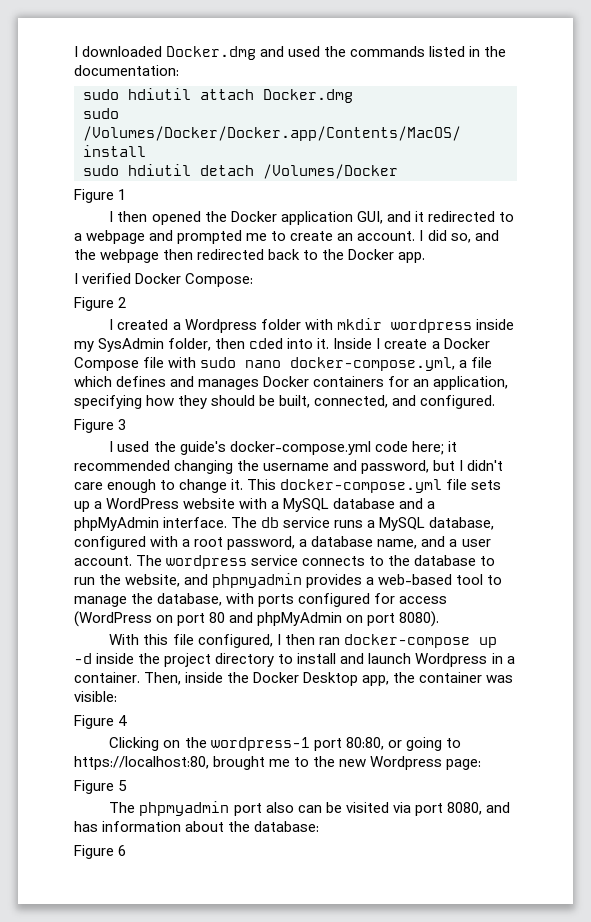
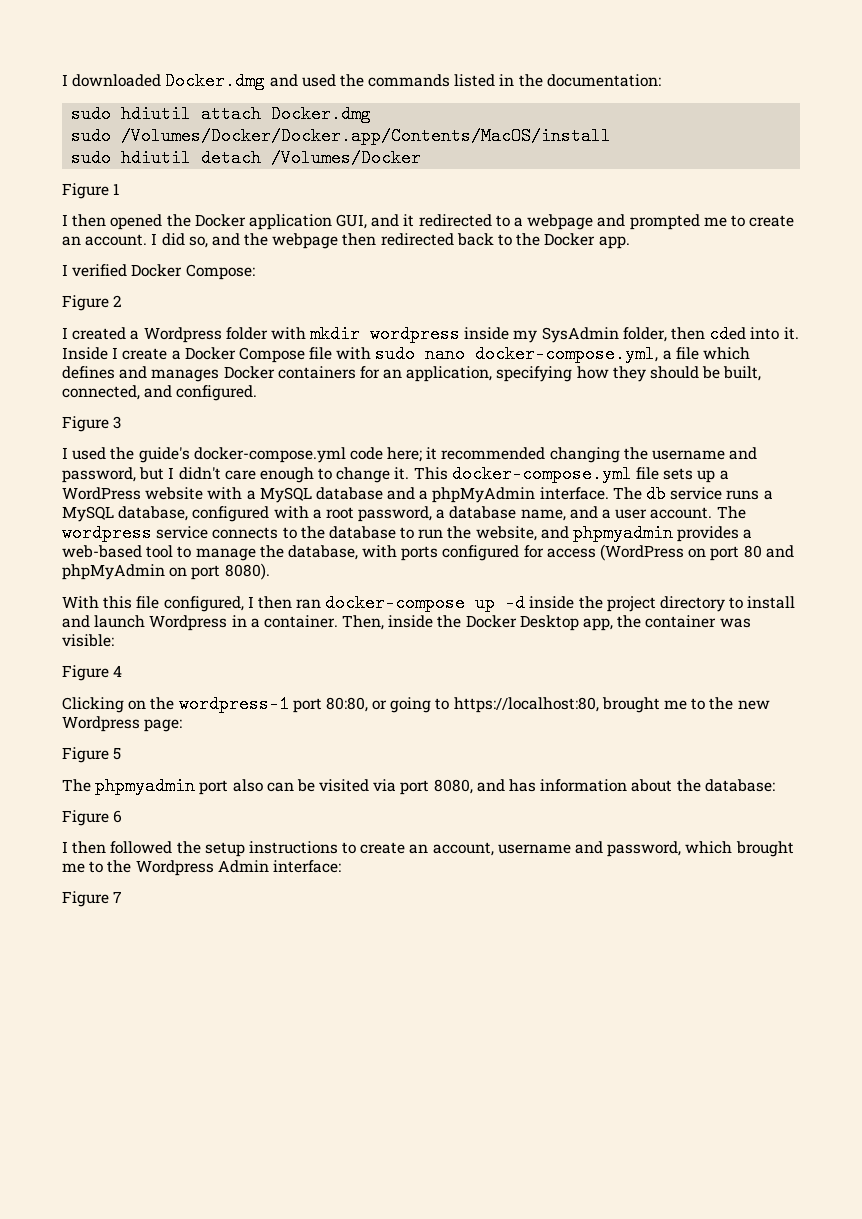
(127, 850) none -> [62,841,794,857] [62,860,341,876] [62,891,123,907] // I then followed the setup instructions to create an account, username and password, which brought me to the Wordpress Admin interface: // Figure 7

